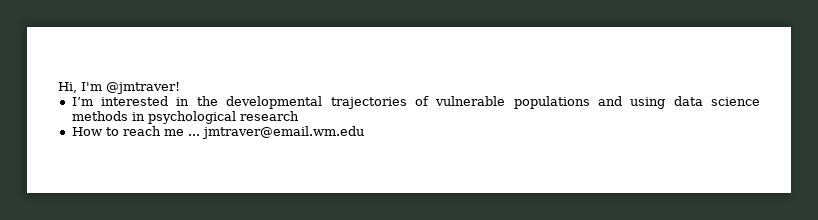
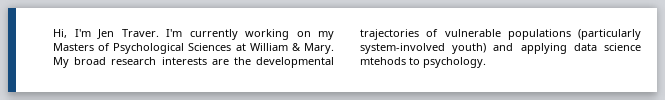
[106,82,180,94] [71,96,190,106] @jmtraver! // I’m interested in -> [97,29,334,40] [53,43,334,54] [53,57,229,68] Jen Traver. I'm currently working on my Masters of Psychological Sciences at William & Mary. My broad research interests are
[597,96,760,109] [71,111,299,124] [71,126,364,139] and using data science methods in psychological research // How to reach me ... jmtraver@email.wm.edu -> [578,29,641,40] [360,43,641,54] [360,57,486,68] (particularly system-involved youth) and applying data science mtehods to psychology.

